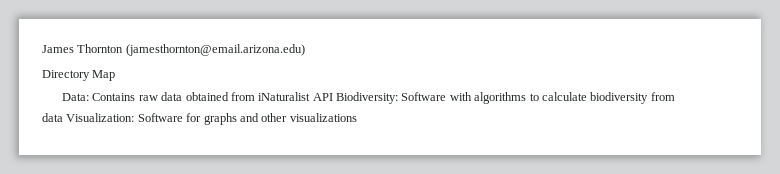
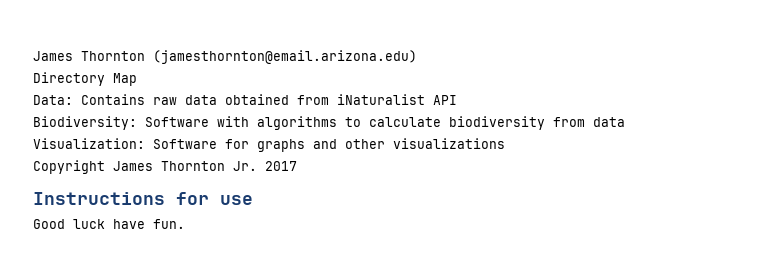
(333, 97) none -> (457, 100) //
(63, 117) none -> (625, 122) //
(357, 117) none -> [33,160,297,174] [33,192,253,205] [33,219,185,229] // Copyright James Thornton Jr. 2017 // Instructions for use // Good luck have fun.

